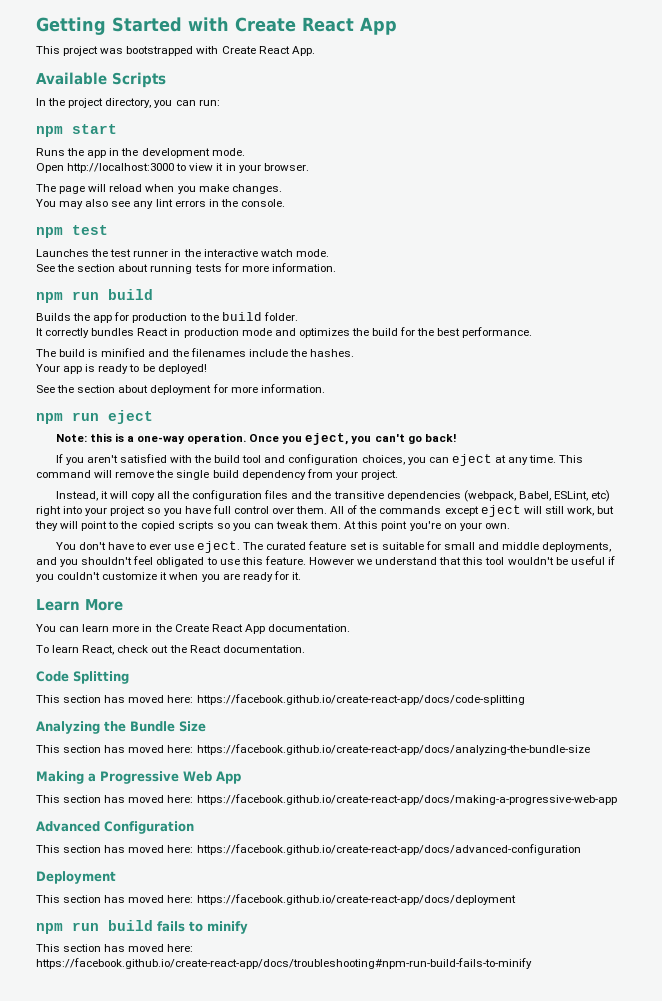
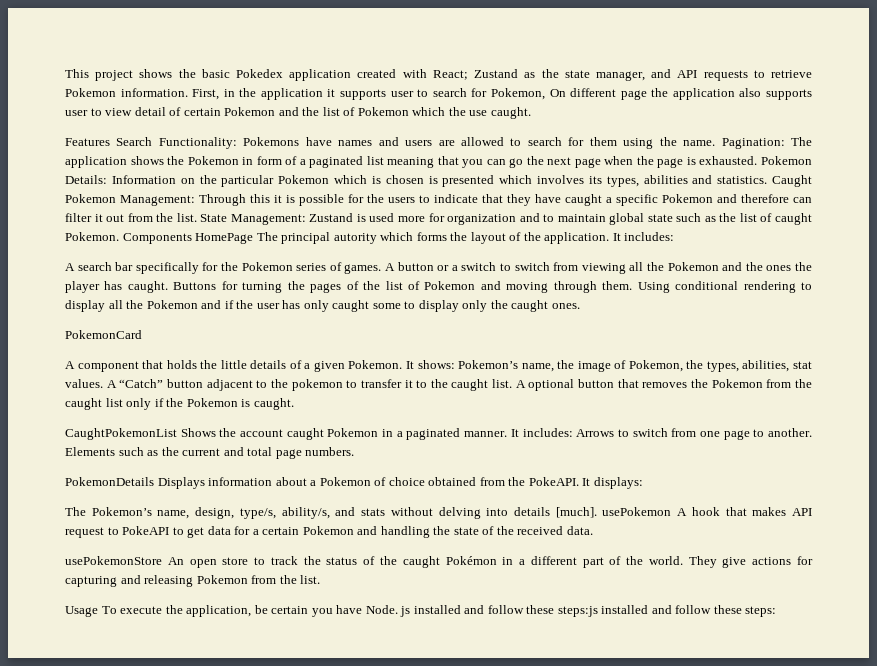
[36,17,397,35] [36,46,315,56] [36,72,166,88] [36,98,220,108] [36,124,117,137] [36,148,245,158] [36,163,309,173] [36,184,282,194] [36,199,285,209] [36,225,108,238] [36,249,329,257] [36,263,336,274] [36,289,153,303] [36,312,298,323] [36,327,533,338] [36,348,354,357] [36,364,207,374] [36,384,325,395] [36,410,153,424] [55,433,456,445] [55,454,584,466] [36,469,398,480] [55,490,611,502] [36,505,615,517] [35,521,510,531] [55,541,612,553] [36,556,615,567] [36,571,301,582] [36,599,123,611] [36,624,350,634] [36,645,305,655] [36,671,129,684] [36,694,525,705] [36,721,206,734] [36,744,590,755] [36,771,241,784] [36,794,617,805] [36,821,194,834] [36,844,581,855] [36,871,116,884] [36,894,516,905] [36,920,248,934] [36,944,194,952] [36,958,532,969] Getting Started with Create React App // This project was bootstrapped with Create React App. // Available Scripts // In the project directory, you can run: // npm start // Runs the app in the development mode. // Open http://localhost:3000 to view it in your browser. // The page will reload when you make changes. // You may also see any lint errors in the console. // npm test // Launches the test runner in the interactive watch mode. // See the section about running tests for more information. // npm run build // Builds the app for production to the build folder. // It correctly bundles React in production mode and optimizes the build for the best performance. // The build is minified and the filenames include the hashes. // Your app is ready to be deployed! // See the section about deployment for more information. // npm run eject // Note: this is a one-way operation. Once you eject, you can't go back! // If you aren't satisfied with the build tool and configuration choices, you can eject at any time. This command will remove the single build dependency from your project. // Instead, it will copy all the configuration files and the transitive dependencies (webpack, Babel, ESLint, etc) right into your project so you have full control over them. All of the commands except eject will still work, but they will point to the copied scripts so you can tweak them. At this point you're on your own. // You don't have to ever use eject. The curated feature set is suitable for small and middle deployments, and you shouldn't feel obligated to use this feature. However we understand that this tool wouldn't be useful if you couldn't customize it when you are ready for it. // Learn More // You can learn more in the Create React App documentation. // To learn React, check out the React documentation. // Code Splitting // This section has moved here: https://facebook.github.io/create-react-app/docs/code-splitting // Analyzing the Bundle Size // This section has moved here: https://facebook.github.io/create-react-app/docs/analyzing-the-bundle-size // Making a Progressive Web App // This section has moved here: https://facebook.github.io/create-react-app/docs/making-a-progressive-web-app // Advanced Configuration // This section has moved here: https://facebook.github.io/create-react-app/docs/advanced-configuration // Deployment // This section has moved here: https://facebook.github.io/create-react-app/docs/deployment // npm run build fails to minify // This section has moved here: https://facebook.github.io/create-react-app/docs/troubleshooting#npm-run-build-fails-to-minify -> [65,69,813,81] [65,88,812,100] [65,107,531,119] [65,137,813,149] [65,156,812,168] [65,175,813,187] [65,194,812,206] [65,213,812,225] [65,232,675,244] [65,262,813,274] [65,281,813,293] [65,300,580,312] [65,330,142,339] [65,360,812,372] [65,379,813,391] [65,398,294,410] [65,428,813,440] [65,447,355,459] [65,477,643,489] [65,507,812,519] [65,526,593,538] [65,556,813,568] [65,575,321,587] [65,605,777,617] This project shows the basic Pokedex application created with React; Zustand as the state manager, and API requests to retrieve Pokemon information. First, in the application it supports user to search for Pokemon, On different page the application also supports user to view detail of certain Pokemon and the list of Pokemon which the use caught. // Features Search Functionality: Pokemons have names and users are allowed to search for them using the name. Pagination: The application shows the Pokemon in form of a paginated list meaning that you can go the next page when the page is exhausted. Pokemon Details: Information on the particular Pokemon which is chosen is presented which involves its types, abilities and statistics. Caught Pokemon Management: Through this it is possible for the users to indicate that they have caught a specific Pokemon and therefore can filter it out from the list. State Management: Zustand is used more for organization and to maintain global state such as the list of caught Pokemon. Components HomePage The principal autority which forms the layout of the application. It includes: // A search bar specifically for the Pokemon series of games. A button or a switch to switch from viewing all the Pokemon and the ones the player has caught. Buttons for turning the pages of the list of Pokemon and moving through them. Using conditional rendering to display all the Pokemon and if the user has only caught some to display only the caught ones. // PokemonCard // A component that holds the little details of a given Pokemon. It shows: Pokemon’s name, the image of Pokemon, the types, abilities, stat values. A “Catch” button adjacent to the pokemon to transfer it to the caught list. A optional button that removes the Pokemon from the caught list only if the Pokemon is caught. // CaughtPokemonList Shows the account caught Pokemon in a paginated manner. It includes: Arrows to switch from one page to another. Elements such as the current and total page numbers. // PokemonDetails Displays information about a Pokemon of choice obtained from the PokeAPI. It displays: // The Pokemon’s name, design, type/s, ability/s, and stats without delving into details [much]. usePokemon A hook that makes API request to PokeAPI to get data for a certain Pokemon and handling the state of the received data. // usePokemonStore An open store to track the status of the caught Pokémon in a different part of the world. They give actions for capturing and releasing Pokemon from the list. // Usage To execute the application, be certain you have Node. js installed and follow these steps:js installed and follow these steps:

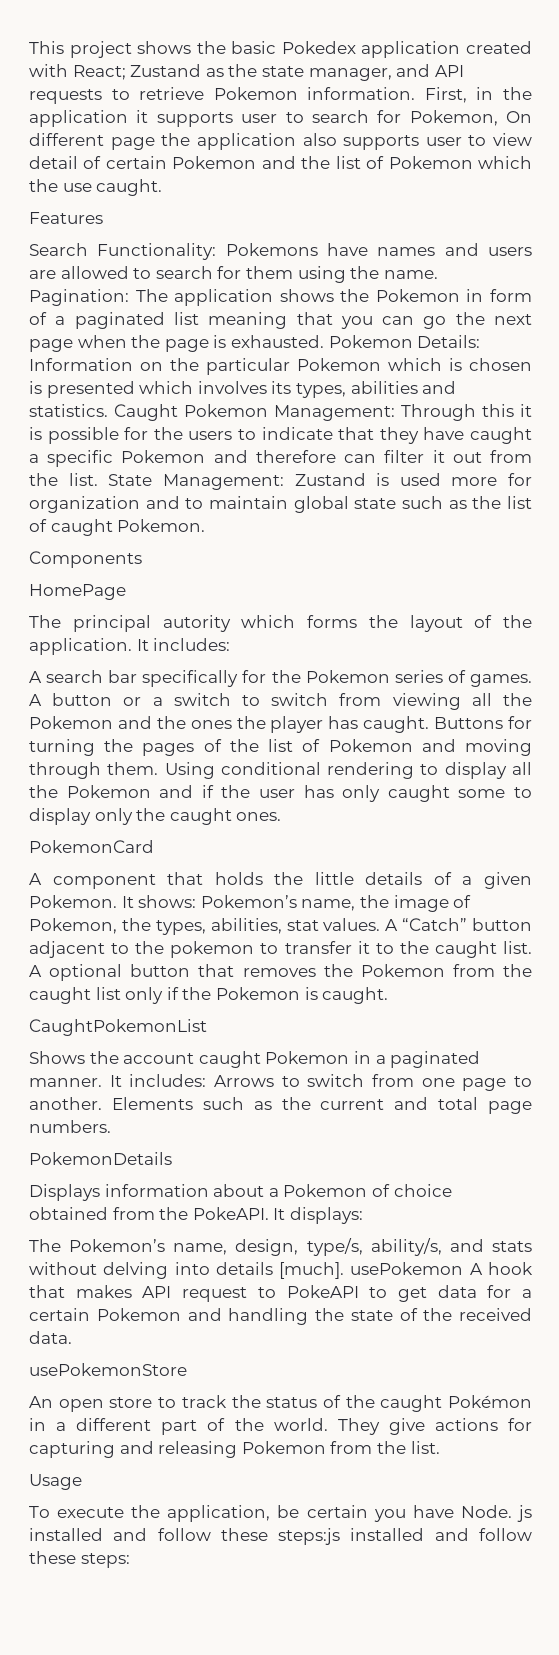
(110, 142) none -> (103, 218) //
(119, 236) none -> (206, 525) //
(192, 238) none -> (142, 559) //
(254, 238) none -> (126, 592) //
(177, 434) none -> (207, 1027) //
(154, 481) none -> (172, 1158) //
(162, 560) none -> (187, 1369) //
(98, 611) none -> (82, 1482) //

